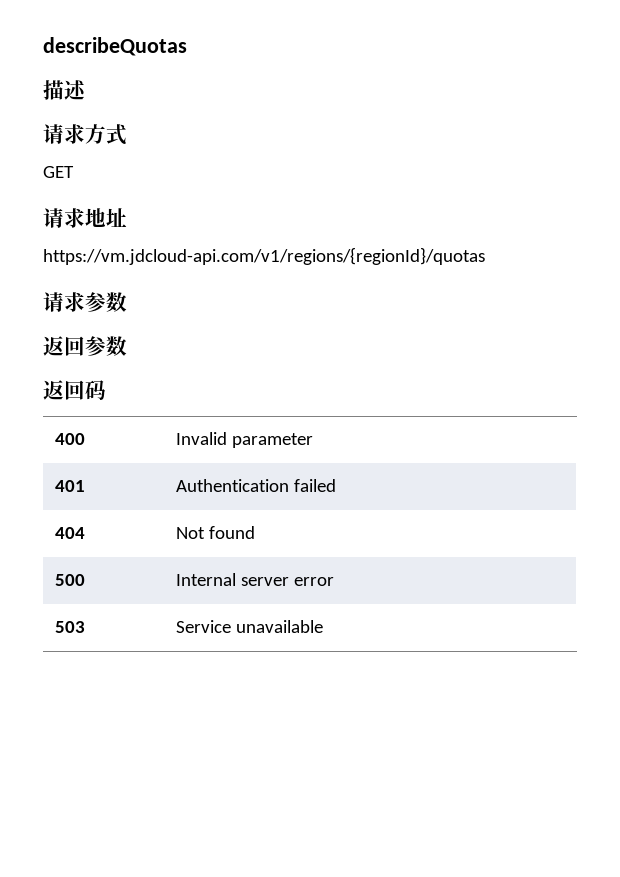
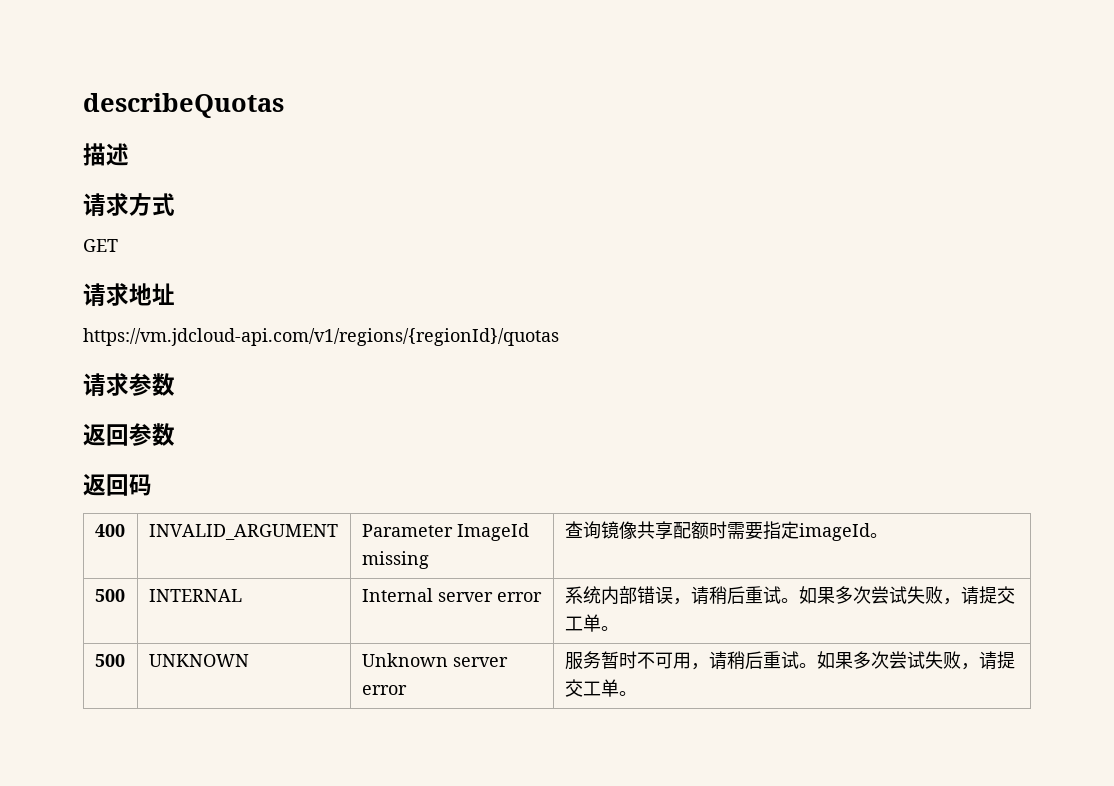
[176,432,314,448] [55,480,86,492] [176,479,337,492] [55,527,86,539] [176,526,256,539] [55,574,86,586] Invalid parameter // 401 | Authentication failed // 404 | Not found // 500 -> [148,524,338,540] [361,523,529,541] [361,551,429,569] [564,521,888,541] [94,589,125,602] [148,589,242,602] INVALID_ARGUMENT | Parameter ImageId missing | 查询镜像共享配额时需要指定imageId。 // 500 | INTERNAL
[55,621,86,633] [176,620,324,633] // 503 | Service unavailable -> [564,586,1015,605] [564,614,619,632] [94,654,125,667] [148,654,249,667] [361,653,508,667] [361,685,407,695] [564,651,1015,670] [564,679,637,697] | 系统内部错误，请稍后重试。如果多次尝试失败，请提交工单。 // 500 | UNKNOWN | Unknown server error | 服务暂时不可用，请稍后重试。如果多次尝试失败，请提交工单。

